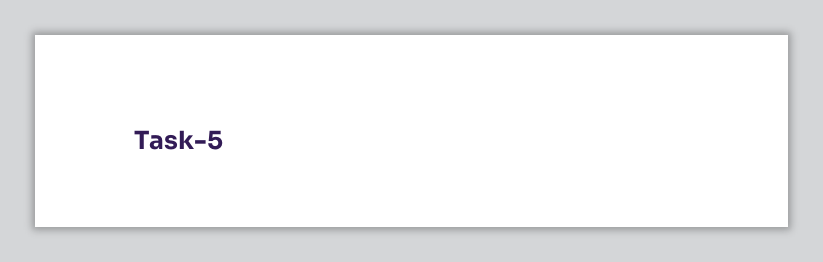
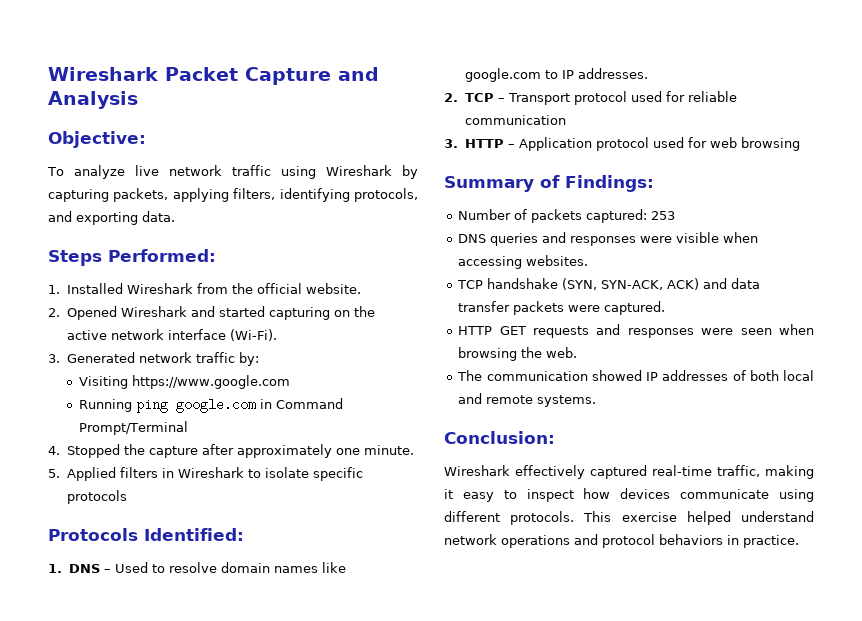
[134,130,223,150] Task-5 -> [48,67,379,85] [48,91,138,109] [48,131,146,148] [47,165,418,179] [48,188,418,202] [48,211,175,225] [48,249,216,266] [48,283,361,294] [48,306,375,320] [66,329,277,341] [48,352,259,366] [79,375,291,389] [79,398,344,413] [79,421,189,435] [48,444,414,458] [48,467,363,481] [66,490,127,504] [48,528,244,541] [48,562,346,573] [464,68,648,82] [444,91,738,105] [464,115,566,125] [444,137,800,151] [444,175,654,192] [458,209,676,223] [458,232,759,246] [458,255,589,269] [457,278,761,290] [458,301,666,315] [458,324,814,338] [458,347,578,361] [457,370,814,381] [458,393,597,407] [444,431,555,444] [444,465,814,479] [444,488,814,502] [444,511,814,525] [444,534,799,548] Wireshark Packet Capture and Analysis // Objective: // To analyze live network traffic using Wireshark by capturing packets, applying filters, identifying protocols, and exporting data. // Steps Performed: // 1. Installed Wireshark from the official website. // 2. Opened Wireshark and started capturing on the active network interface (Wi-Fi). // 3. Generated network traffic by: // Visiting https://www.google.com // Running ping google.com in Command Prompt/Terminal // 4. Stopped the capture after approximately one minute. // 5. Applied filters in Wireshark to isolate specific protocols // Protocols Identified: // 1. DNS – Used to resolve domain names like google.com to IP addresses. // 2. TCP – Transport protocol used for reliable communication // 3. HTTP – Application protocol used for web browsing // Summary of Findings: // Number of packets captured: 253 // DNS queries and responses were visible when accessing websites. // TCP handshake (SYN, SYN-ACK, ACK) and data transfer packets were captured. // HTTP GET requests and responses were seen when browsing the web. // The communication showed IP addresses of both local and remote systems. // Conclusion: // Wireshark effectively captured real-time traffic, making it easy to inspect how devices communicate using different protocols. This exercise helped understand network operations and protocol behaviors in practice.

